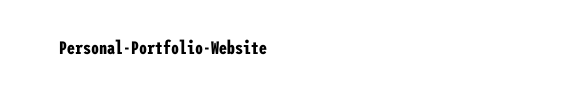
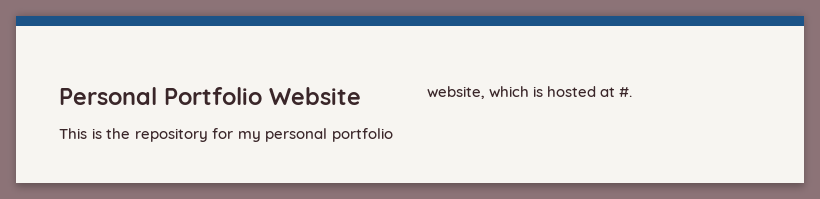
[59,39,267,55] Personal-Portfolio-Website -> [59,87,361,105] [59,128,393,142] [427,86,633,99] Personal Portfolio Website // This is the repository for my personal portfolio website, which is hosted at #.

